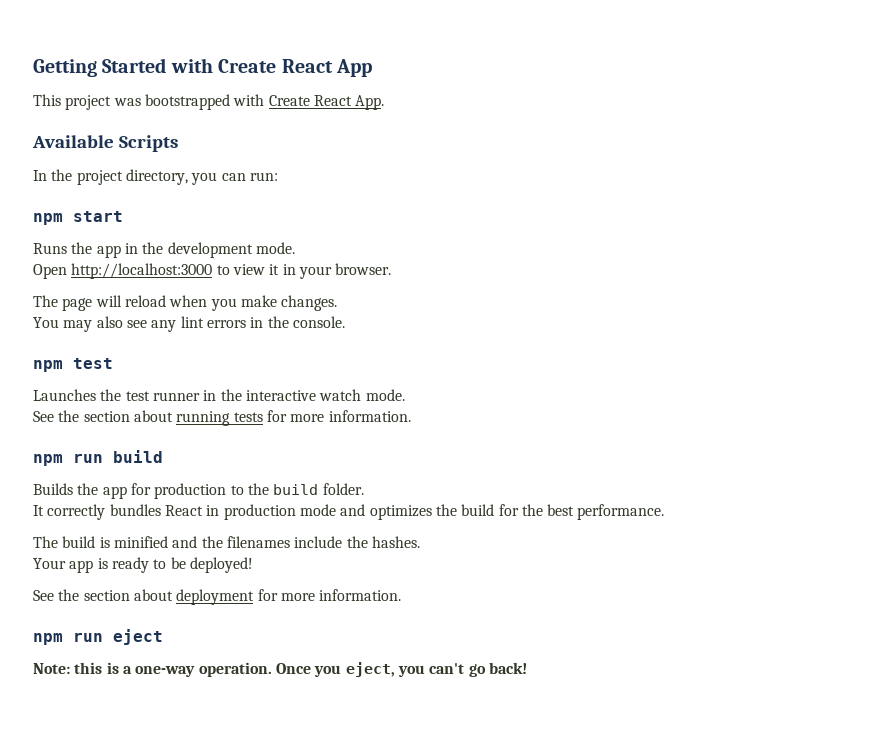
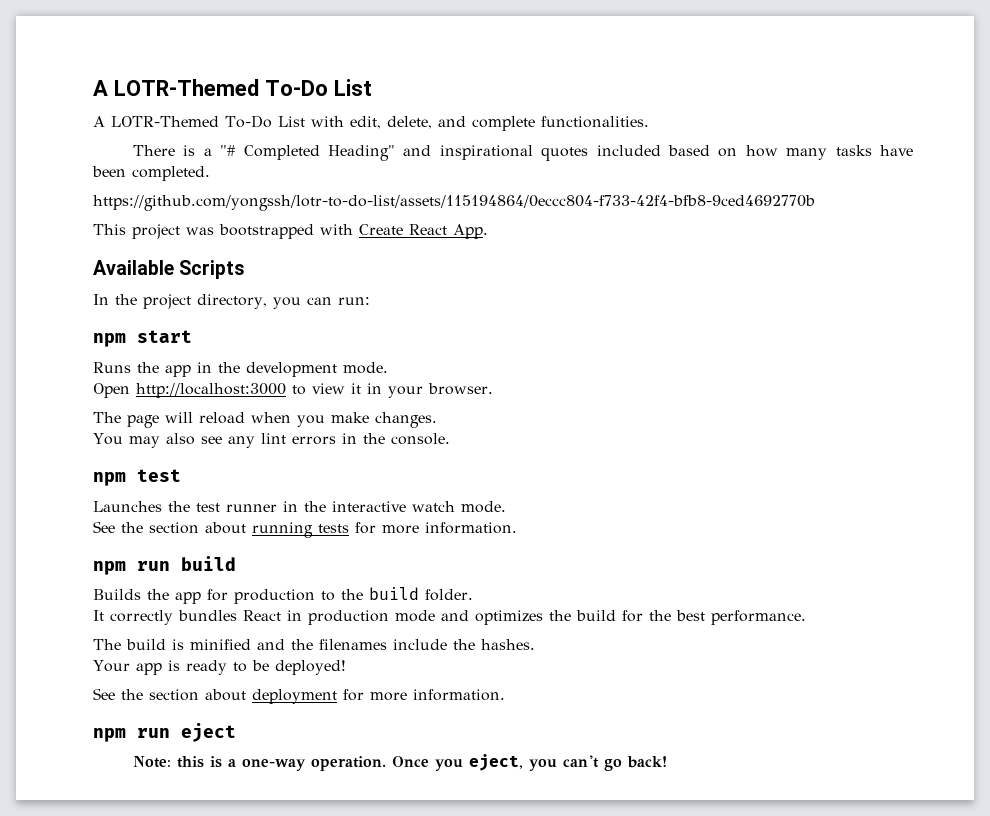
[33,58,372,77] Getting Started with Create React App -> [93,79,372,96] [93,115,649,131] [132,145,913,161] [92,166,210,181] [93,195,815,211] A LOTR-Themed To-Do List // A LOTR-Themed To-Do List with edit, delete, and complete functionalities. // There is a "# Completed Heading" and inspirational quotes included based on how many tasks have been completed. // https://github.com/yongssh/lotr-to-do-list/assets/115194864/0eccc804-f733-42f4-bfb8-9ced4692770b

